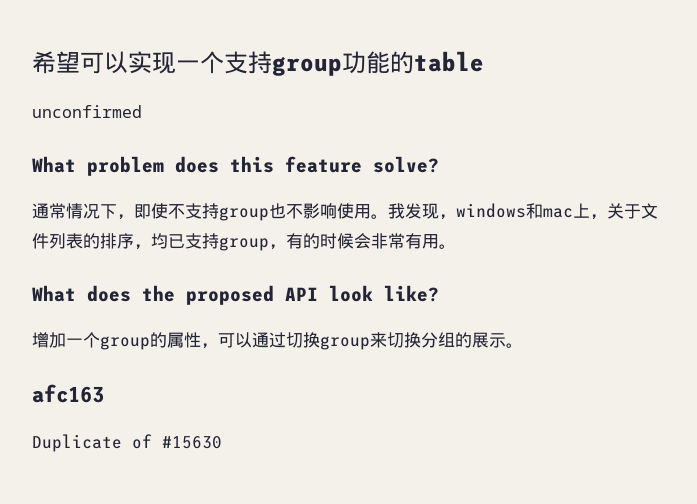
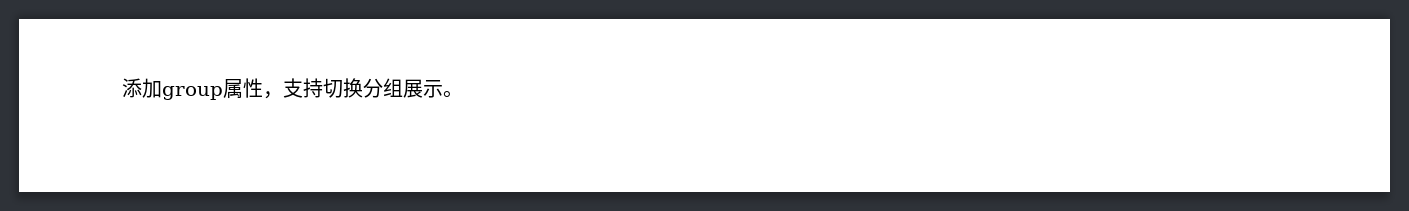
[32,51,484,76] [32,105,142,118] [32,156,439,176] [32,203,658,221] [32,233,456,251] [32,285,439,305] [32,332,387,350] 希望可以实现一个支持group功能的table // unconfirmed // What problem does this feature solve? // 通常情况下，即使不支持group也不影响使用。我发现，windows和mac上，关于文件列表的排序，均已支持group，有的时候会非常有用。 // What does the proposed API look like? // 增加一个group的属性，可以通过切换group来 -> [122,78,323,100] 添加group属性，支持
[455,332,472,348] 的 -> (403, 87) none
[32,384,104,403] [32,434,222,452] // afc163 // Duplicate of #15630 -> (463, 94) none

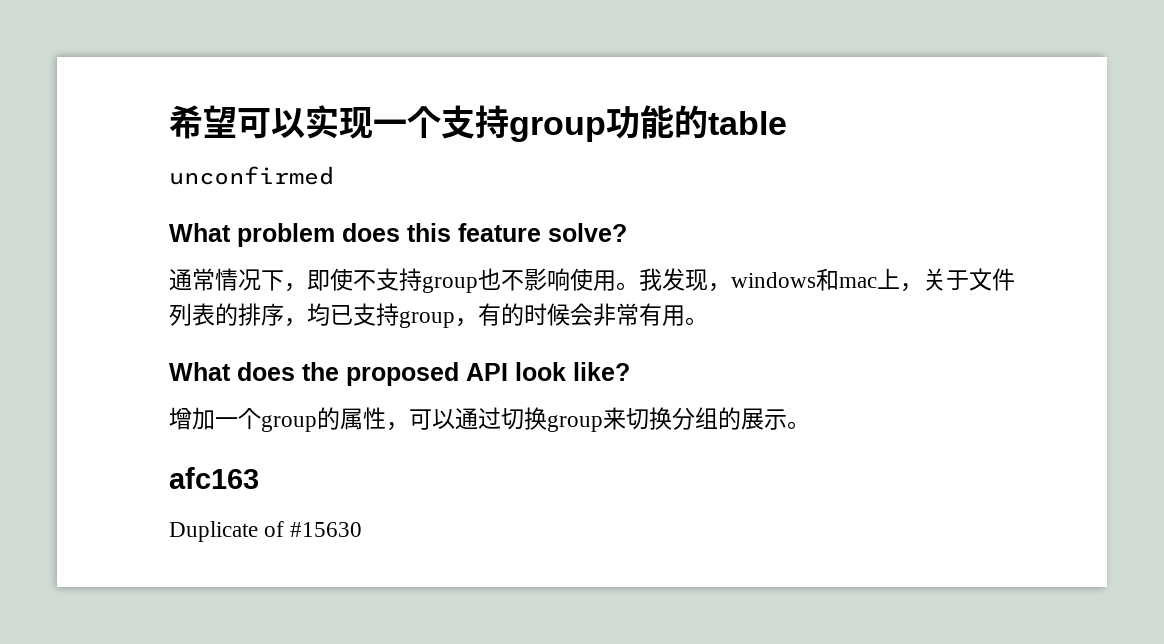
[122,78,323,100] 添加group属性，支持 -> [169,105,787,142] [169,166,334,185] [169,223,627,247] [169,268,1015,293] [169,303,708,328] [169,362,630,386] [169,407,626,432] 希望可以实现一个支持group功能的table // unconfirmed // What problem does this feature solve? // 通常情况下，即使不支持group也不影响使用。我发现，windows和mac上，关于文件列表的排序，均已支持group，有的时候会非常有用。 // What does the proposed API look like? // 增加一个group的属性，可以通过切换group来
(403, 87) none -> [718,407,741,430] 的
(463, 94) none -> [169,467,259,489] [169,521,363,542] // afc163 // Duplicate of #15630

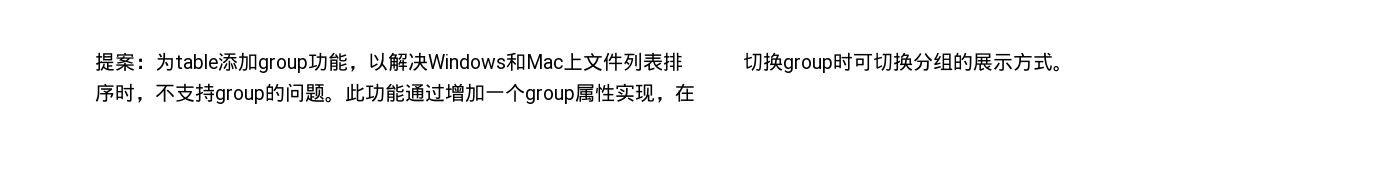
[169,105,787,142] [169,166,334,185] [169,223,627,247] [169,268,1015,293] [169,303,708,328] [169,362,630,386] [169,407,501,432] 希望可以实现一个支持group功能的table // unconfirmed // What problem does this feature solve? // 通常情况下，即使不支持group也不影响使用。我发现，windows和mac上，关于文件列表的排序，均已支持group，有的时候会非常有用。 // What does the proposed API look like? // 增加一个group的属性，可以通过 -> [95,52,683,73] [95,83,695,104] 提案：为table添加group功能，以解决Windows和Mac上文件列表排序时，不支持group的问题。此功能通过增加一个group属性实现，在
[603,407,626,430] 来 -> [833,52,873,71] 时可
[787,421,810,429] [169,467,259,489] [169,521,363,542] 。 // afc163 // Duplicate of #15630 -> [1013,52,1073,72] 方式。

